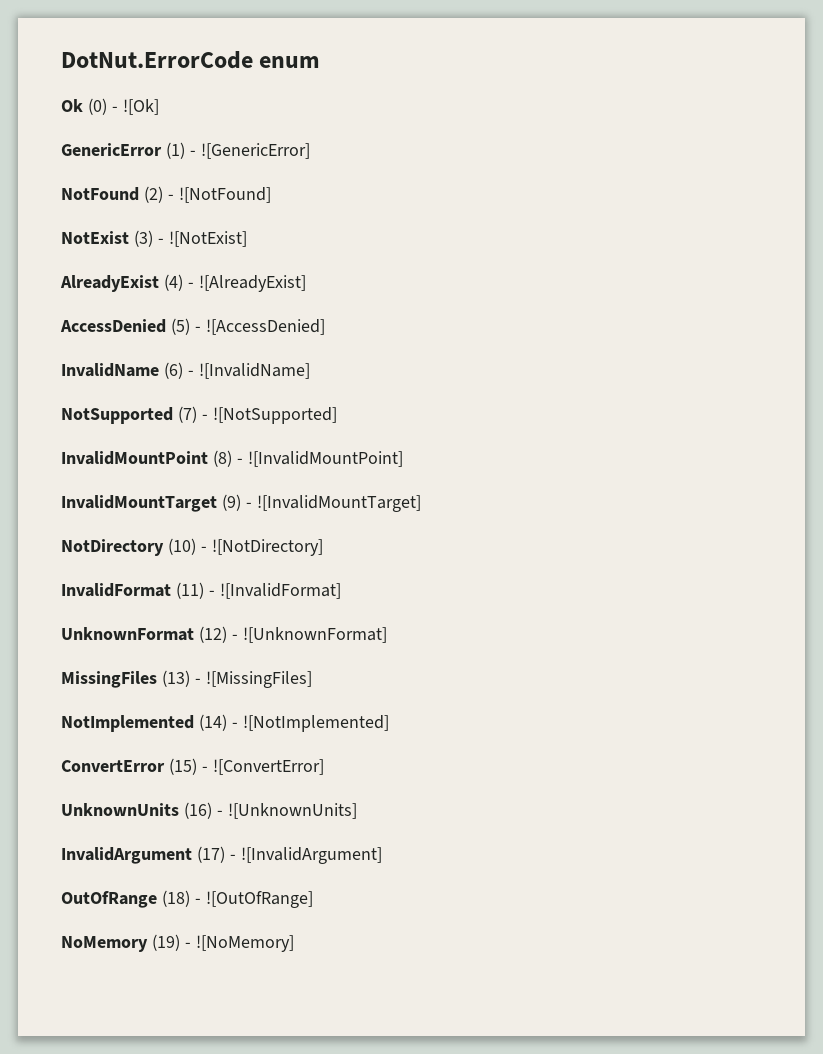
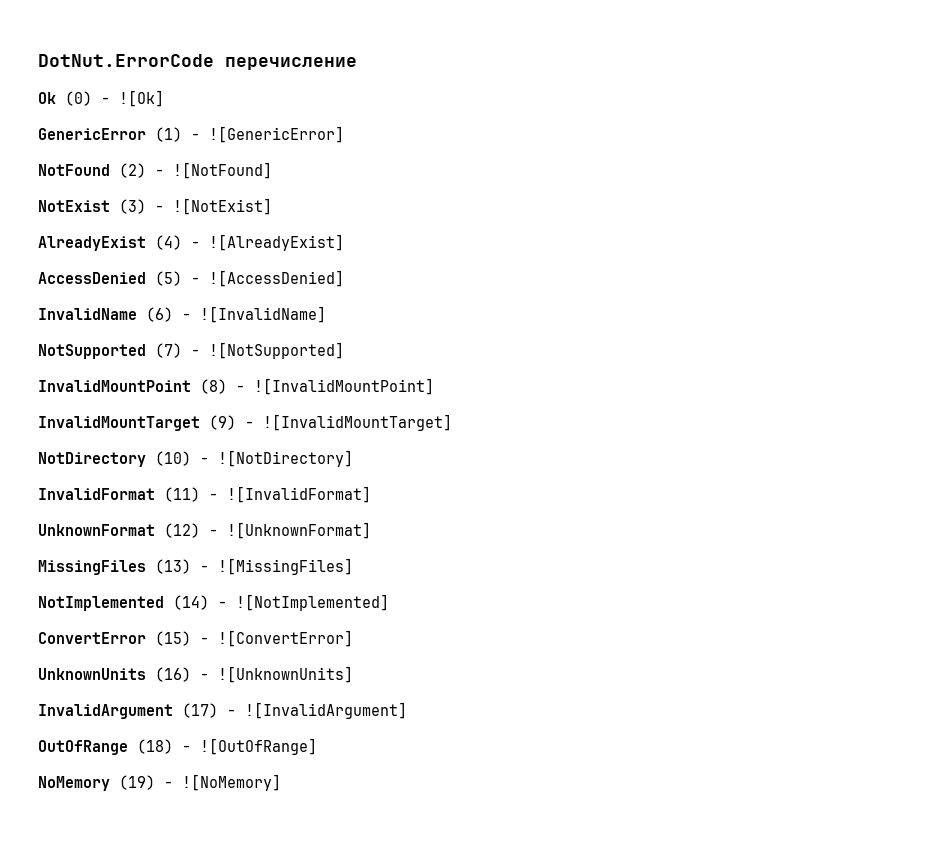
[259,56,321,68] enum -> [225,57,357,70] перечисление

